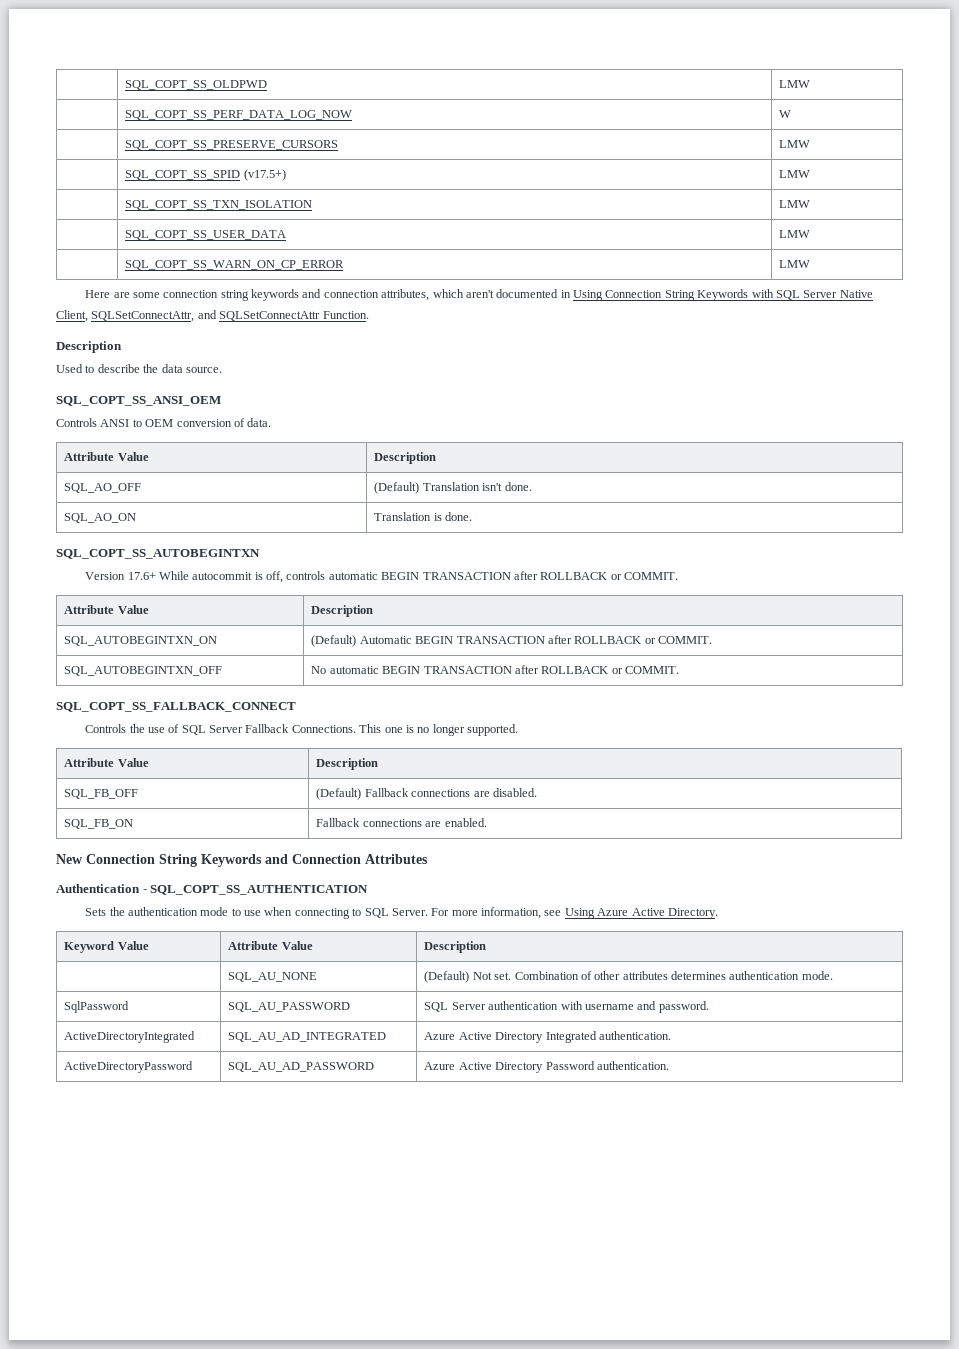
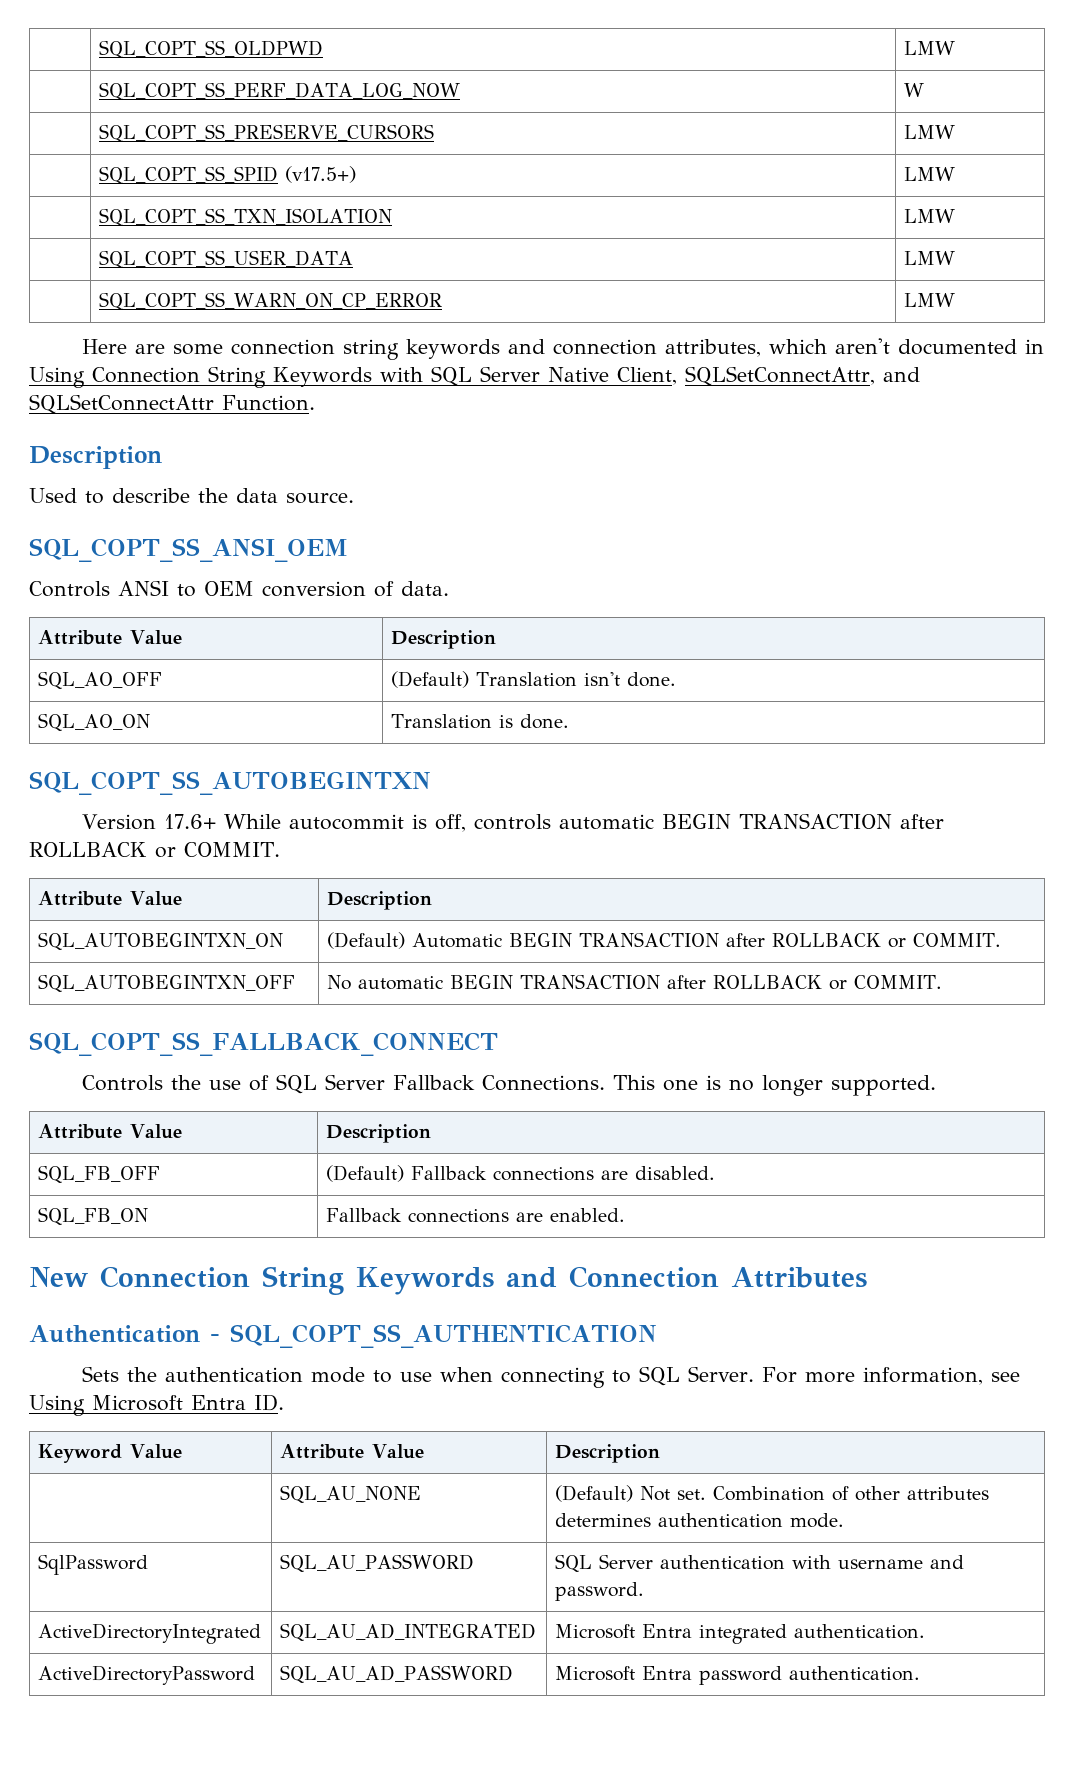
[597,908,718,919] Azure Active Directory. -> [92,1394,284,1411] Microsoft Entra ID.
[424,1031,597,1043] Azure Active Directory Integrated -> [555,1624,788,1644] Microsoft Entra integrated
[424,1061,595,1073] Azure Active Directory Password -> [555,1666,783,1685] Microsoft Entra password

